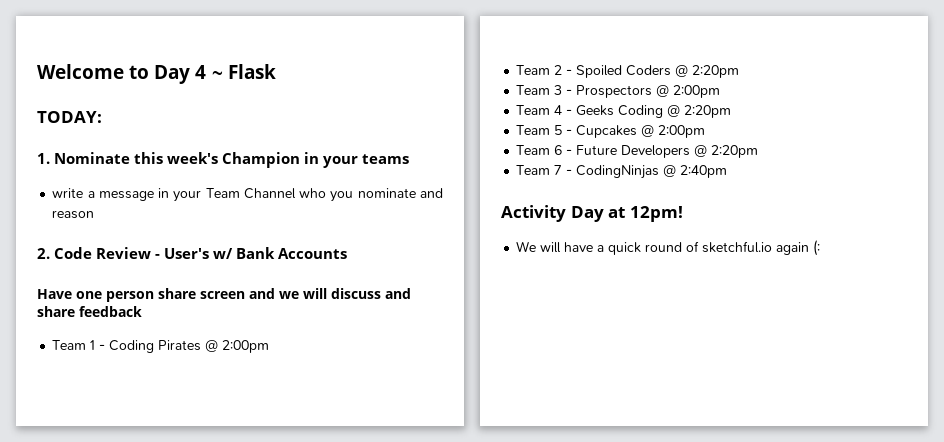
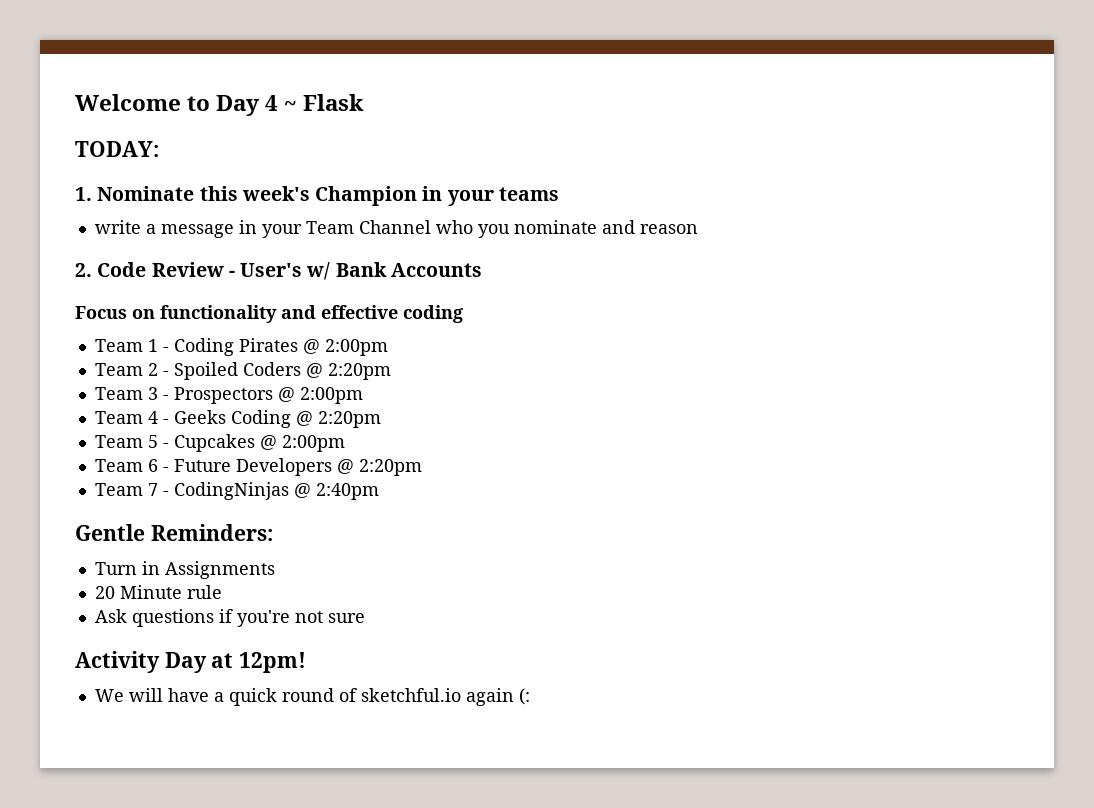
[37,288,411,302] [37,306,142,317] Have one person share screen and we will discuss and share feedback -> [75,305,463,323] Focus on functionality and effective coding
(728, 171) none -> [75,524,273,541] [94,561,275,579] [94,585,222,599] [94,609,365,627] // Gentle Reminders: // Turn in Assignments // 20 Minute rule // Ask questions if you're not sure

